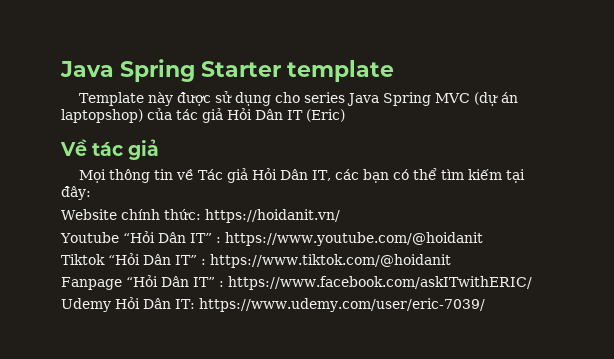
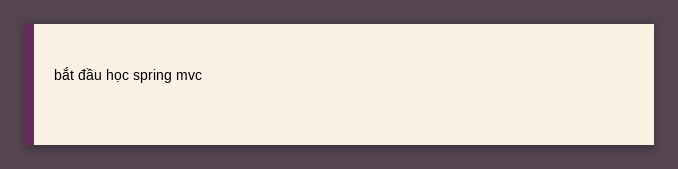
[60,59,394,82] [79,91,519,106] [61,108,345,123] [60,139,160,160] [79,168,526,183] [61,186,91,200] [61,209,340,223] [60,231,483,246] [61,253,451,268] [61,275,532,290] [61,297,485,312] Java Spring Starter template // Template này được sử dụng cho series Java Spring MVC (dự án laptopshop) của tác giả Hỏi Dân IT (Eric) // Về tác giả // Mọi thông tin về Tác giả Hỏi Dân IT, các bạn có thể tìm kiếm tại đây: // Website chính thức: https://hoidanit.vn/ // Youtube “Hỏi Dân IT” : https://www.youtube.com/@hoidanit // Tiktok “Hỏi Dân IT” : https://www.tiktok.com/@hoidanit // Fanpage “Hỏi Dân IT” : https://www.facebook.com/askITwithERIC/ // Udemy Hỏi Dân IT: https://www.udemy.com/user/eric-7039/ -> [54,67,202,83] bắt đầu học spring mvc

